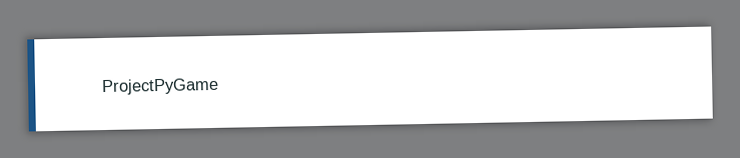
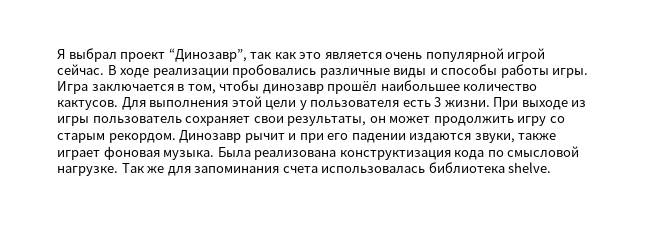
[101,77,219,96] ProjectPyGame -> [57,48,546,62] [57,64,589,78] [57,80,538,94] [57,96,587,110] [57,116,565,126] [57,130,557,143] [57,146,580,160] [57,162,552,176] Я выбрал проект “Динозавр”, так как это является очень популярной игрой сейчас. В ходе реализации пробовались различные виды и способы работы игры. Игра заключается в том, чтобы динозавр прошёл наибольшее количество кактусов. Для выполнения этой цели у пользователя есть 3 жизни. При выходе из игры пользователь сохраняет свои результаты, он может продолжить игру со старым рекордом. Динозавр рычит и при его падении издаются звуки, также играет фоновая музыка. Была реализована конструктизация кода по смысловой нагрузке. Так же для запоминания счета использовалась библиотека shelve.

